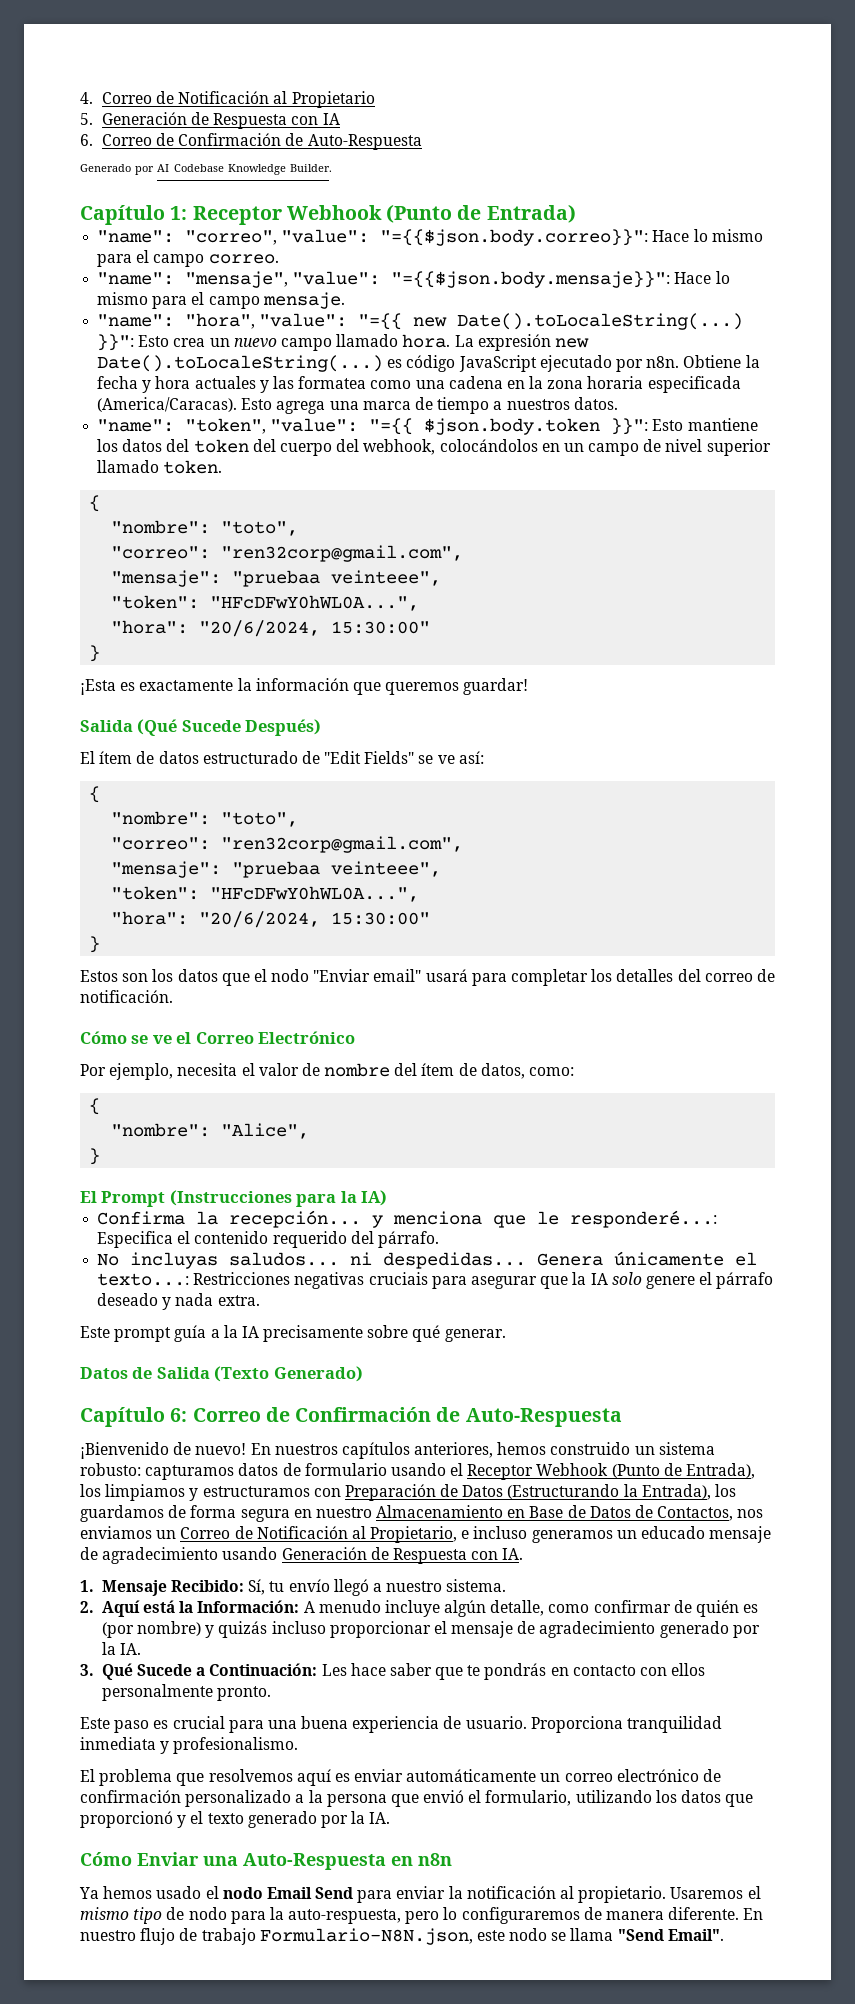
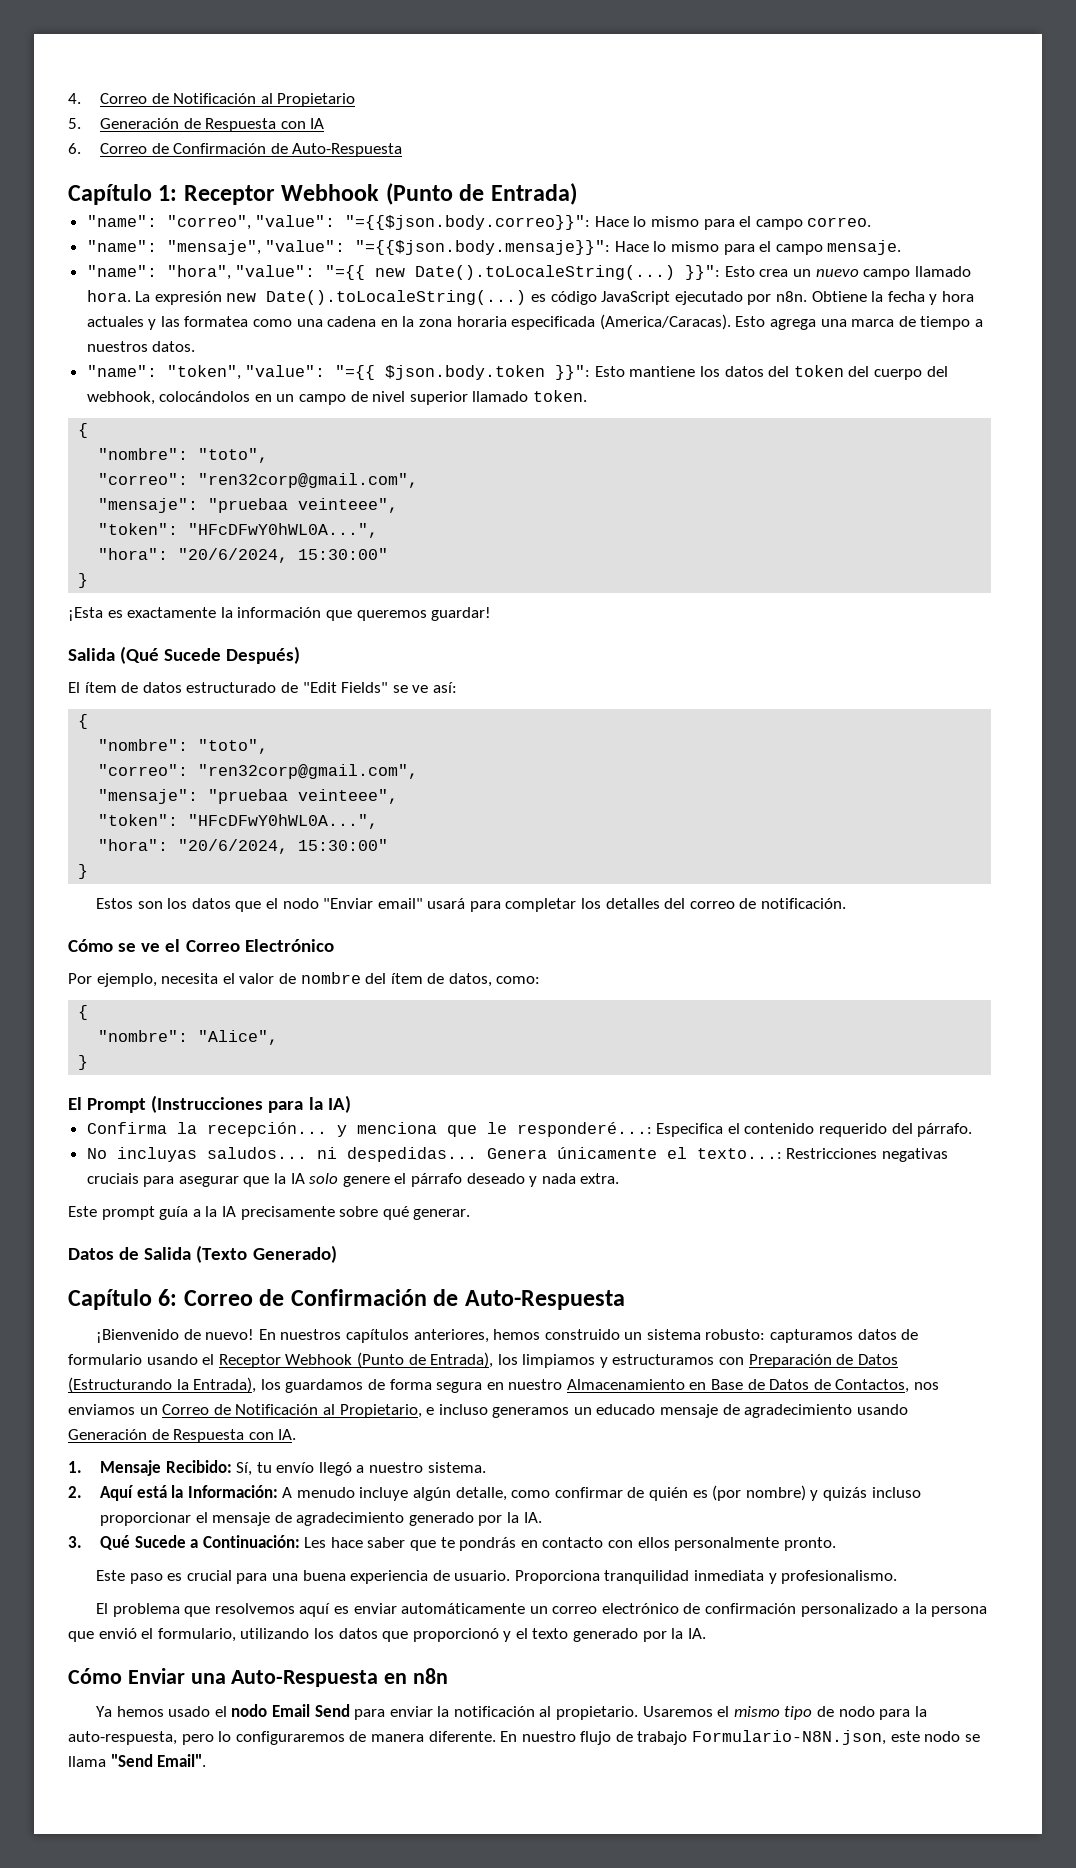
[80,164,332,175] // Generado por AI Codebase Knowledge Builder. -> (403, 150) none

